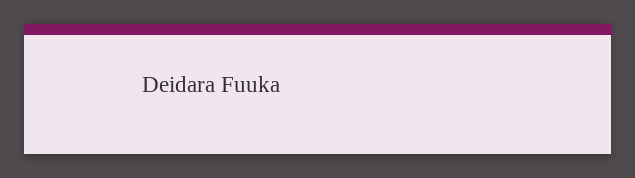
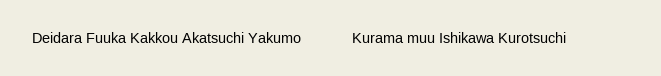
(281, 84) none -> [130,32,566,43] Kakkou Akatsuchi Yakumo Kurama muu Ishikawa Kurotsuchi

